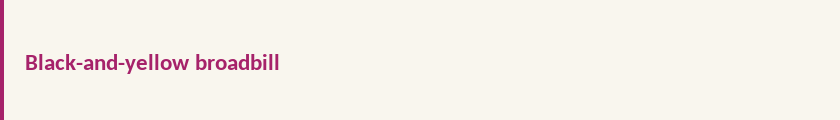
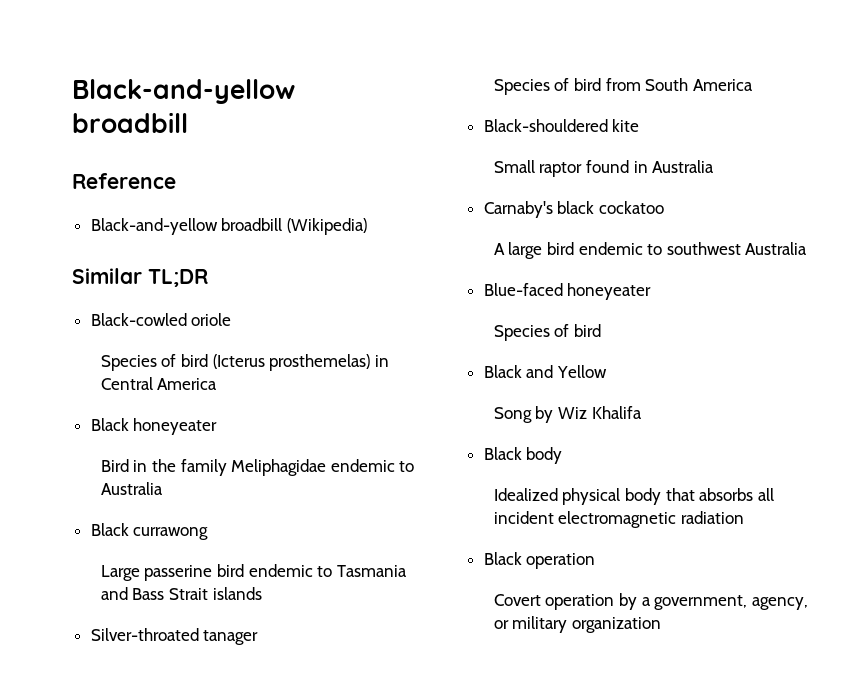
[25,54,281,74] Black-and-yellow broadbill -> [72,79,295,104] [72,112,188,133] [72,173,176,189] [90,218,367,235] [72,268,208,287] [90,313,232,326] [100,354,389,371] [100,377,218,390] [90,418,218,435] [100,459,415,476] [100,482,163,495] [90,523,209,540] [100,564,407,581] [100,587,262,600] [90,628,259,645] [493,78,753,95] [483,119,640,132] [493,160,715,177] [483,201,664,218] [493,242,808,259] [483,283,652,300] [493,324,602,341] [483,365,607,378] [493,406,642,423] [483,447,563,464] [493,488,774,505] [493,511,745,528] [483,552,596,569] [493,593,808,610] [493,616,662,633] Black-and-yellow broadbill // Reference // Black-and-yellow broadbill (Wikipedia) // Similar TL;DR // Black-cowled oriole // Species of bird (Icterus prosthemelas) in Central America // Black honeyeater // Bird in the family Meliphagidae endemic to Australia // Black currawong // Large passerine bird endemic to Tasmania and Bass Strait islands // Silver-throated tanager // Species of bird from South America // Black-shouldered kite // Small raptor found in Australia // Carnaby's black cockatoo // A large bird endemic to southwest Australia // Blue-faced honeyeater // Species of bird // Black and Yellow // Song by Wiz Khalifa // Black body // Idealized physical body that absorbs all incident electromagnetic radiation // Black operation // Covert operation by a government, agency, or military organization

